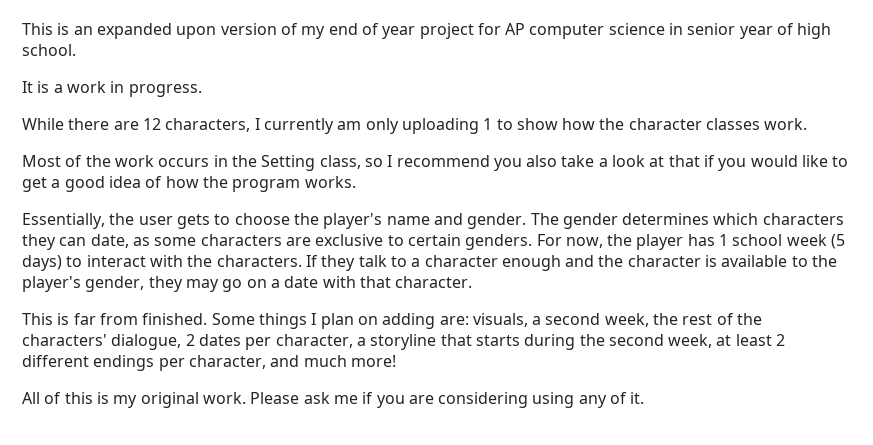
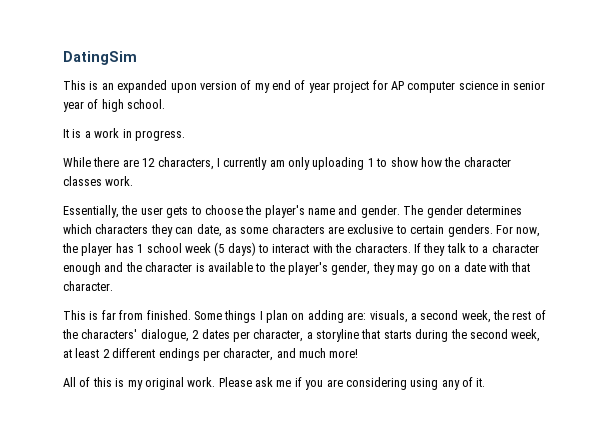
(22, 29) none -> [63,51,137,65] DatingSim //
[22,155,849,171] [22,176,356,192] // Most of the work occurs in the Setting class, so I recommend you also take a look at that if you would like to get a good idea of how the program works. -> (134, 181) none

